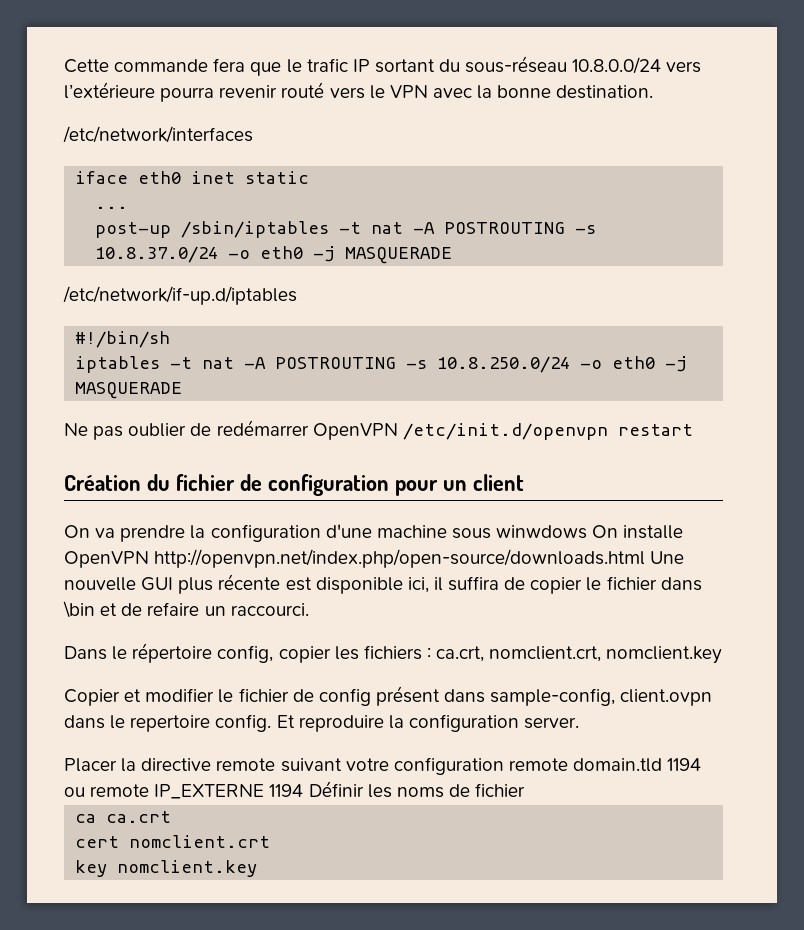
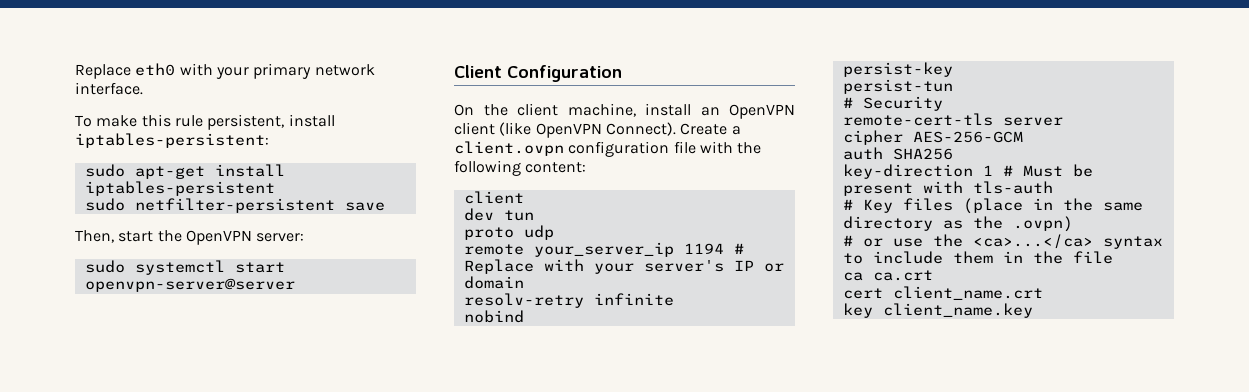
[64,56,702,76] [64,82,654,102] [63,126,253,143] [75,171,310,184] [95,206,129,209] [95,221,597,238] [95,246,453,264] [63,286,297,305] [75,331,171,348] [75,356,688,373] [75,382,183,399] [64,420,693,440] [64,474,524,496] [64,524,684,542] [64,549,685,568] [64,574,702,594] [63,601,309,618] [64,643,723,664] [64,686,713,706] [64,714,580,732] [64,757,702,775] [64,781,526,799] Cette commande fera que le trafic IP sortant du sous-réseau 10.8.0.0/24 vers l’extérieure pourra revenir routé vers le VPN avec la bonne destination. // /etc/network/interfaces // iface eth0 inet static // ... // post-up /sbin/iptables -t nat -A POSTROUTING -s 10.8.37.0/24 -o eth0 -j MASQUERADE // /etc/network/if-up.d/iptables // #!/bin/sh // iptables -t nat -A POSTROUTING -s 10.8.250.0/24 -o eth0 -j MASQUERADE // Ne pas oublier de redémarrer OpenVPN /etc/init.d/openvpn restart // Création du fichier de configuration pour un client // On va prendre la configuration d'une machine sous winwdows On installe OpenVPN http://openvpn.net/index.php/open-source/downloads.html Une nouvelle GUI plus récente est disponible ici, il suffira de copier le fichier dans \bin et de refaire un raccourci. // Dans le répertoire config, copier les fichiers : ca.crt, nomclient.crt, nomclient.key // Copier et modifier le fichier de config présent dans sample-config, client.ovpn dans le repertoire config. Et reproduire la configuration server. // Placer la directive remote suivant votre configuration remote domain.tld 1194 ou remote IP_EXTERNE 1194 Définir les noms de fichier -> [75,63,375,79] [75,82,143,95] [75,114,335,130] [75,133,269,148] [84,164,285,179] [84,181,275,196] [84,198,385,213] [75,230,305,245] [84,260,285,275] [84,278,295,292] [454,65,622,82] [454,103,795,119] [454,122,741,138] [454,141,762,157] [454,160,587,176] [463,191,524,204] [463,208,534,221] [463,225,554,240] [463,242,744,257] [463,259,784,274] [463,276,524,289] [463,293,674,308] [463,310,524,323] [842,62,953,77] [842,79,953,94] [842,96,943,111] [842,113,1063,126] [842,130,1023,145] [842,147,953,160] [842,164,1093,179] [842,181,1053,196] [842,198,1143,214] [842,216,1073,232] [842,234,1163,249] [842,251,1113,264] Replace eth0 with your primary network interface. // To make this rule persistent, install iptables-persistent: // sudo apt-get install iptables-persistent // sudo netfilter-persistent save // Then, start the OpenVPN server: // sudo systemctl start openvpn-server@server // Client Configuration // On the client machine, install an OpenVPN client (like OpenVPN Connect). Create a client.ovpn configuration file with the following content: // client // dev tun // proto udp // remote your_server_ip 1194 # Replace with your server's IP or domain // resolv-retry infinite // nobind // persist-key // persist-tun // # Security // remote-cert-tls server // cipher AES-256-GCM // auth SHA256 // key-direction 1 # Must be present with tls-auth // # Key files (place in the same directory as the .ovpn) // # or use the <ca>...</ca> syntax to include them in the file
[129,835,271,848] nomclient.crt -> [892,286,1043,300] client_name.crt
[117,860,258,877] nomclient.key -> [882,303,1033,318] client_name.key

